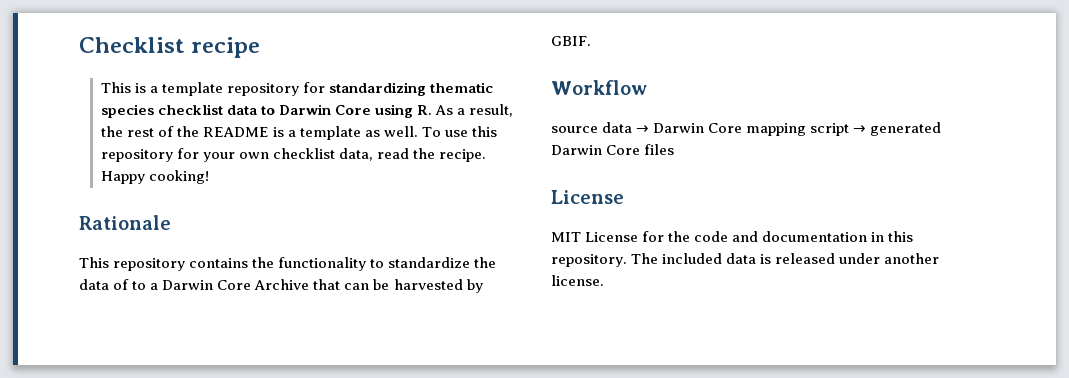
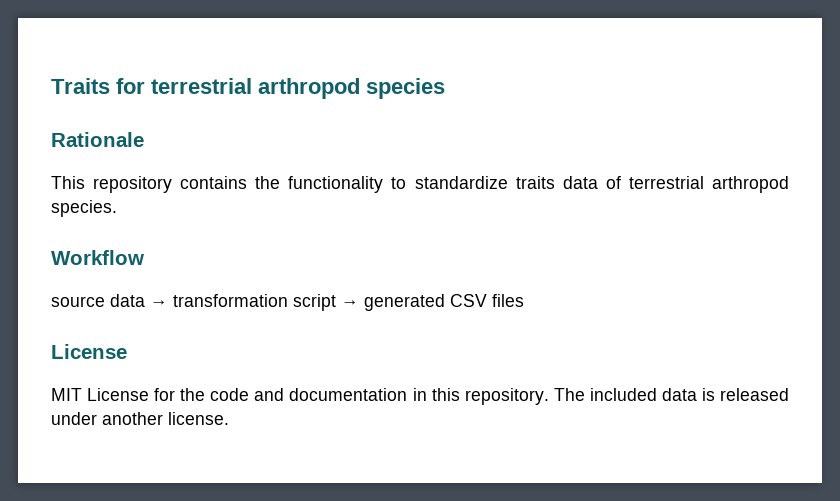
[79,37,261,58] [100,82,494,96] [100,104,514,118] [100,126,498,140] [100,148,487,162] [100,170,209,184] Checklist recipe // This is a template repository for standardizing thematic species checklist data to Darwin Core using R. As a result, the rest of the README is a template as well. To use this repository for your own checklist data, read the recipe. Happy cooking! -> [51,78,445,99] Traits for terrestrial arthropod species
[474,257,497,268] the -> [515,176,555,189] traits
[132,279,483,293] [551,36,591,46] to a Darwin Core Archive that can be harvested by GBIF. -> [628,176,789,193] [51,200,117,217] terrestrial arthropod species.
[653,123,807,136] Darwin Core mapping -> [173,294,288,307] transformation
[551,145,641,155] Darwin Core -> [450,294,487,307] CSV

